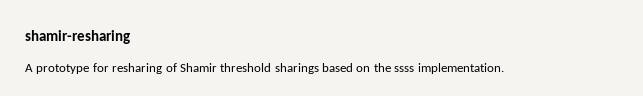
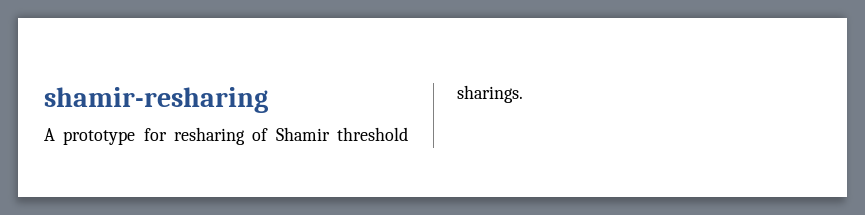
[274,63,504,74] sharings based on the ssss implementation. -> [457,85,523,103] sharings.

